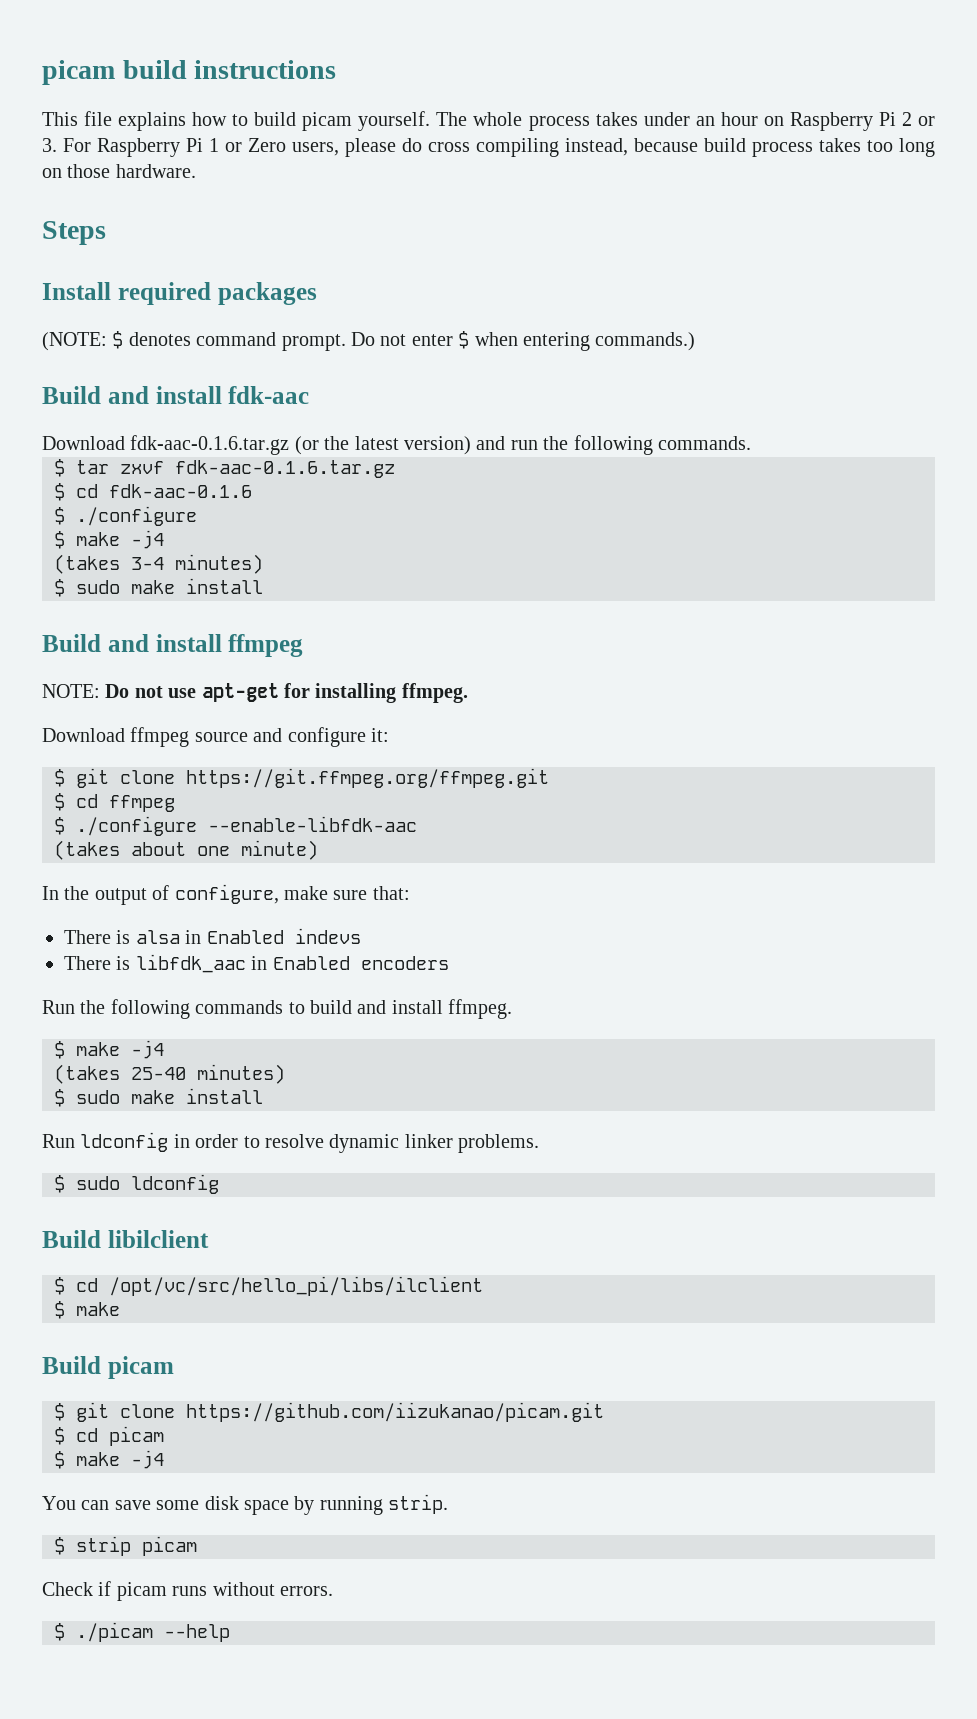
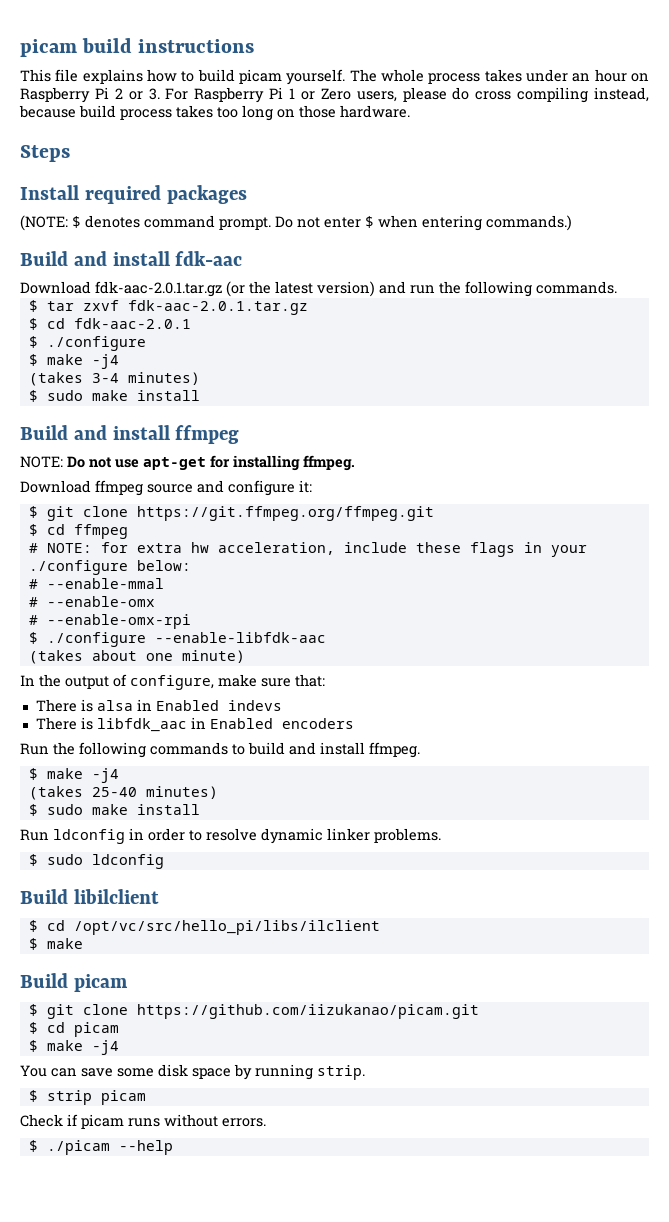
[130,435,290,455] fdk-aac-0.1.6.tar.gz -> [95,281,222,297] fdk-aac-2.0.1.tar.gz
[175,460,395,478] [54,483,252,501] fdk-aac-0.1.6.tar.gz // $ cd fdk-aac-0.1.6 -> [127,300,308,315] [28,318,191,330] fdk-aac-2.0.1.tar.gz // $ cd fdk-aac-2.0.1
(175, 803) none -> [28,542,587,557] [28,560,191,575] [28,578,164,589] [28,596,155,607] [28,614,191,629] // # NOTE: for extra hw acceleration, include these flags in your ./configure below: // # --enable-mmal // # --enable-omx // # --enable-omx-rpi

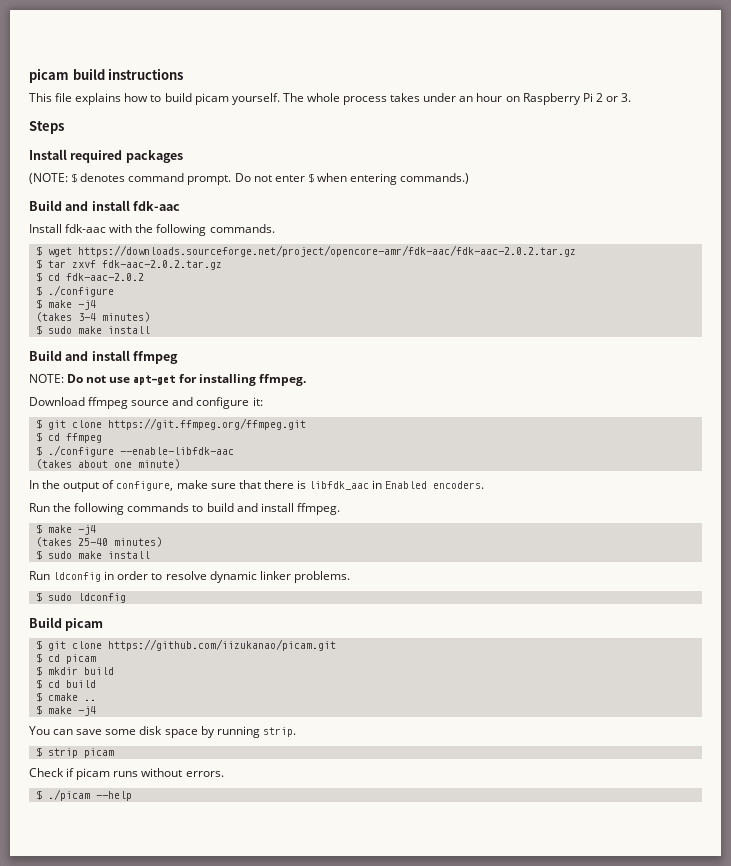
[165,87,649,103] [19,105,410,121] For Raspberry Pi 1 or Zero users, please do cross compiling instead, because build process takes too long on those hardware. -> (632, 97) none
[20,281,435,297] Download fdk-aac-2.0.1.tar.gz (or the latest version) and run -> [29,224,133,233] Install fdk-aac with
(617, 287) none -> [35,245,576,257] // $ wget https://downloads.sourceforge.net/project/opencore-amr/fdk-aac/fdk-aac-2.0.2.tar.gz
[127,300,308,315] [28,318,191,330] fdk-aac-2.0.1.tar.gz // $ cd fdk-aac-2.0.1 -> [101,260,222,270] [35,272,144,282] fdk-aac-2.0.2.tar.gz // $ cd fdk-aac-2.0.2
[28,542,587,557] [28,560,191,575] [28,578,164,589] [28,596,155,607] [28,614,191,629] // # NOTE: for extra hw acceleration, include these flags in your ./configure below: // # --enable-mmal // # --enable-omx // # --enable-omx-rpi -> (102, 438) none
[295,674,325,687] [35,699,282,712] [35,717,77,730] that: // There is alsa in Enabled indevs // There -> [238,480,294,489] that there
[281,718,354,729] encoders -> [433,481,485,489] encoders.
[20,889,159,904] [28,920,380,935] [28,938,83,950] // Build libilclient // $ cd /opt/vc/src/hello_pi/libs/ilclient // $ make -> (126, 598) none
(119, 1029) none -> [35,666,114,676] [35,679,96,689] [35,692,96,702] // $ mkdir build // $ cd build // $ cmake ..

